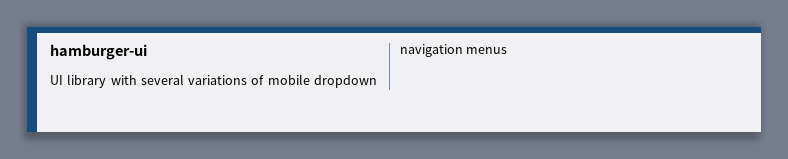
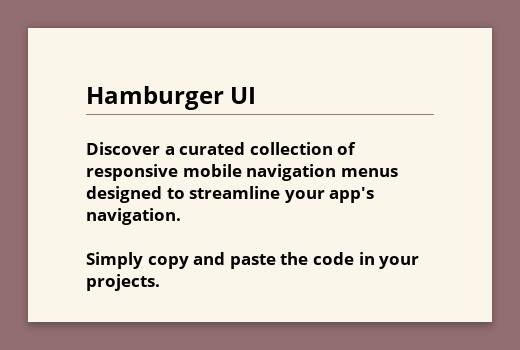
[50,44,147,60] [50,74,377,88] [400,44,508,57] hamburger-ui // UI library with several variations of mobile dropdown navigation menus -> [86,86,257,110] [86,142,357,155] [86,164,398,181] [86,186,375,203] [86,208,181,225] [86,252,420,269] [86,274,160,291] Hamburger UI // Discover a curated collection of responsive mobile navigation menus designed to streamline your app's navigation. // Simply copy and paste the code in your projects.

